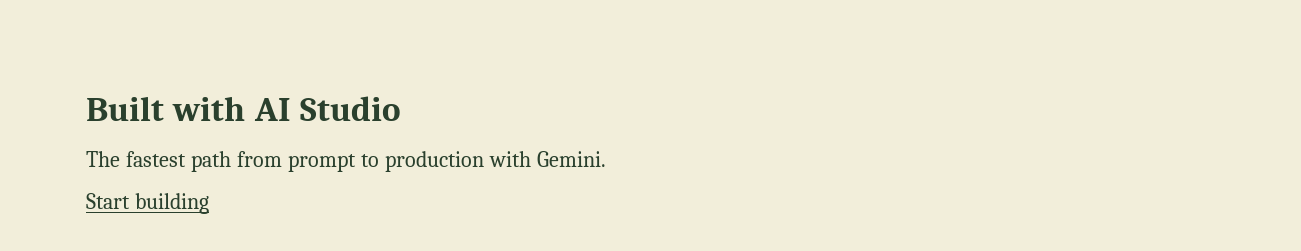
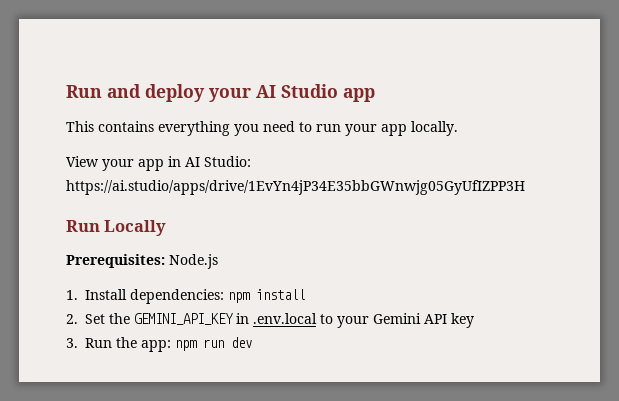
[86,96,401,121] [86,151,606,172] [86,193,209,214] Built with AI Studio // The fastest path from prompt to production with Gemini. // Start building -> [66,84,375,102] [66,121,458,136] [66,156,251,171] [66,180,525,195] [66,220,167,236] [66,254,218,269] [66,289,305,304] [66,313,474,328] [66,337,252,352] Run and deploy your AI Studio app // This contains everything you need to run your app locally. // View your app in AI Studio: https://ai.studio/apps/drive/1EvYn4jP34E35bbGWnwjg05GyUfIZPP3H // Run Locally // Prerequisites: Node.js // 1. Install dependencies: npm install // 2. Set the GEMINI_API_KEY in .env.local to your Gemini API key // 3. Run the app: npm run dev

